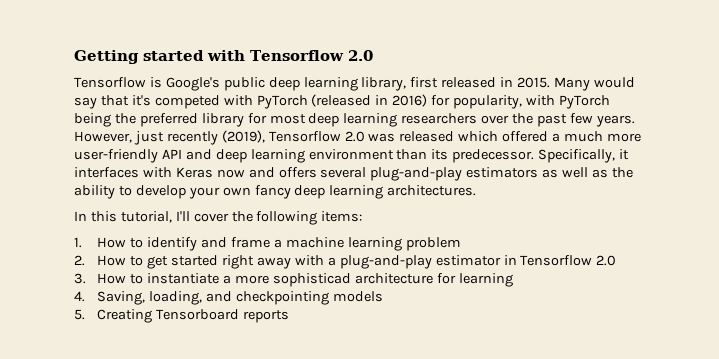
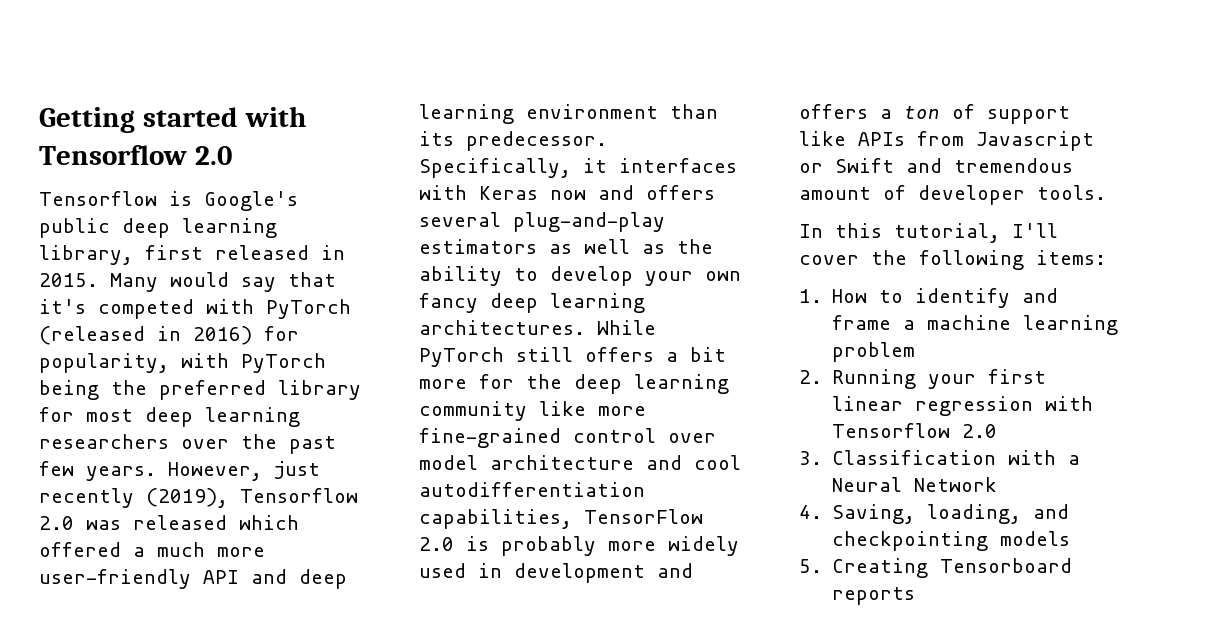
(477, 190) none -> [597,320,656,335] [419,347,726,367] [419,374,729,394] [419,401,646,421] [419,428,716,448] [419,455,741,470] [419,482,645,497] [419,509,703,529] [419,536,739,556] [419,563,693,583] [799,104,1070,124] [799,131,1094,151] [799,158,1073,173] [799,185,1106,205] While PyTorch still offers a bit more for the deep learning community like more fine-grained control over model architecture and cool autodifferentiation capabilities, TensorFlow 2.0 is probably more widely used in development and offers a ton of support like APIs from Javascript or Swift and tremendous amount of developer tools.
[97,255,617,269] [74,273,513,287] How to get started right away with a plug-and-play estimator in Tensorflow 2.0 // 3. How to instantiate a more sophisticad architecture for learning -> [832,369,1047,389] [832,396,1094,416] [832,423,998,438] [799,450,1081,465] [832,477,998,492] Running your first linear regression with Tensorflow 2.0 // 3. Classification with a Neural Network

